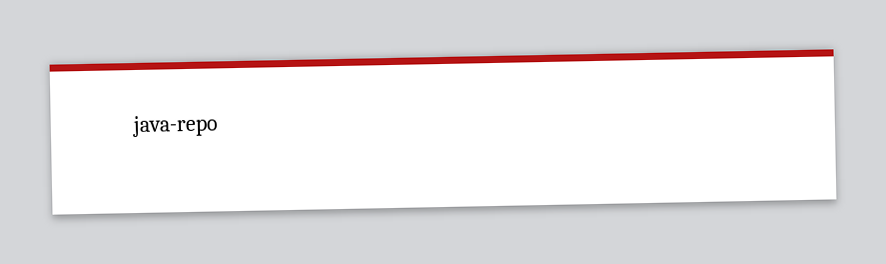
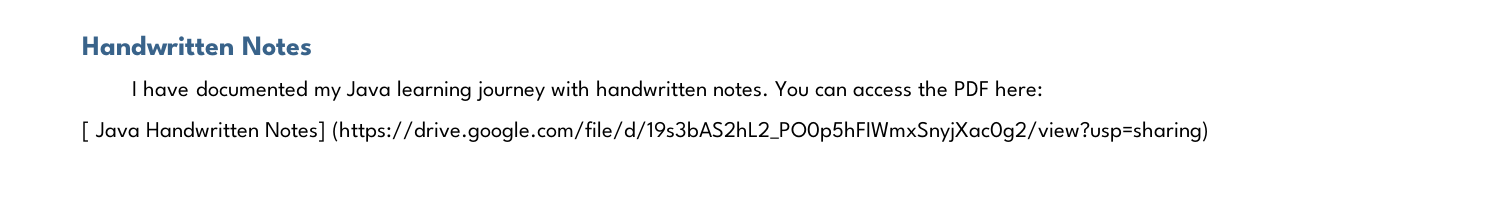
[132,114,219,138] java-repo -> [82,35,312,56] [132,80,1044,101] [82,121,1210,142] Handwritten Notes // I have documented my Java learning journey with handwritten notes. You can access the PDF here: // [ Java Handwritten Notes] (https://drive.google.com/file/d/19s3bAS2hL2_PO0p5hFIWmxSnyjXac0g2/view?usp=sharing)

